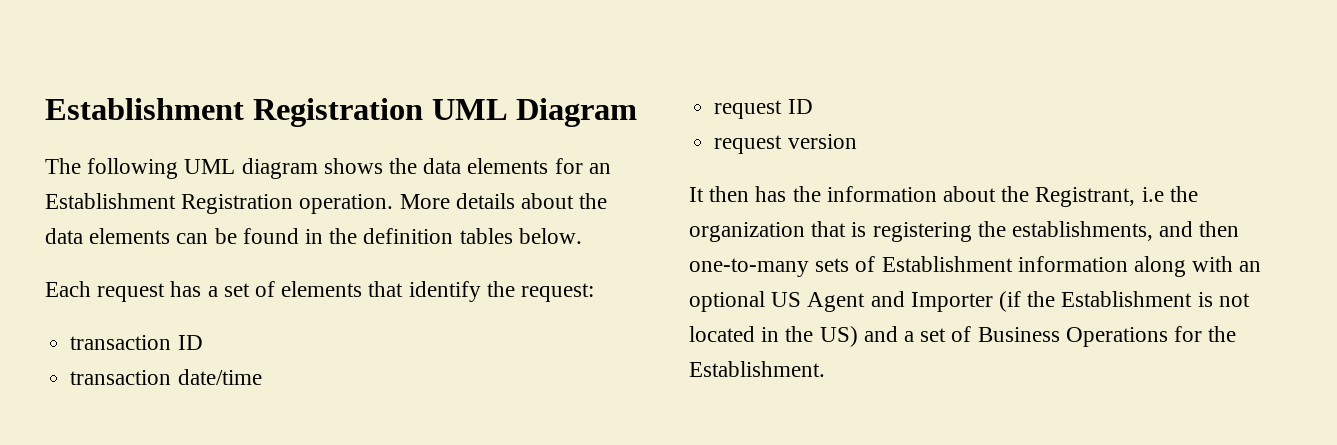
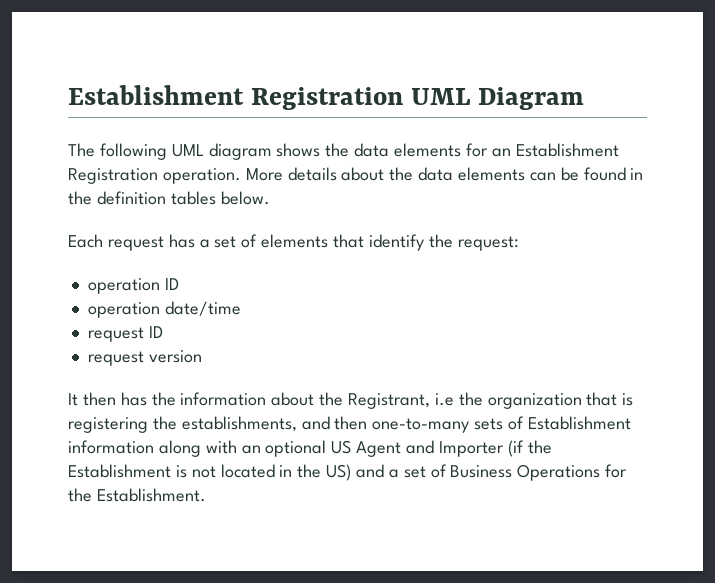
[70,335,203,350] [70,370,172,385] transaction ID // transaction -> [87,278,179,294] [87,302,160,318] operation ID // operation

